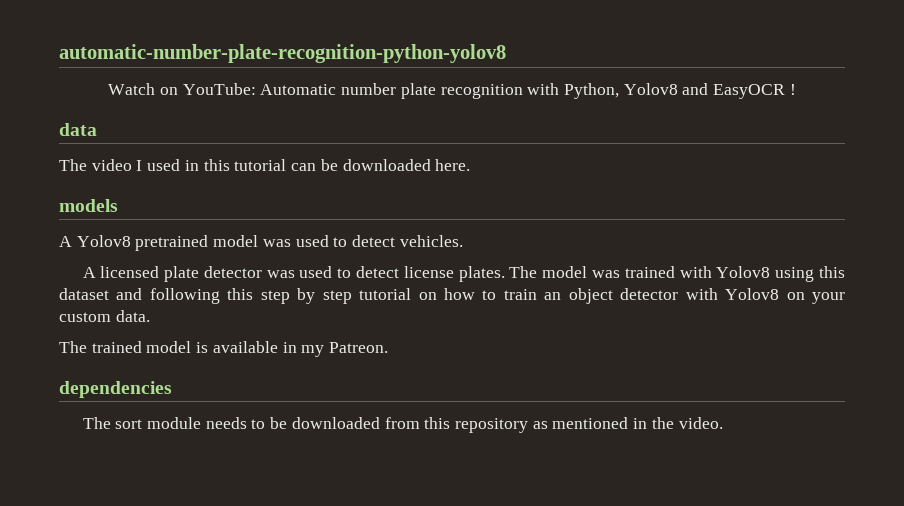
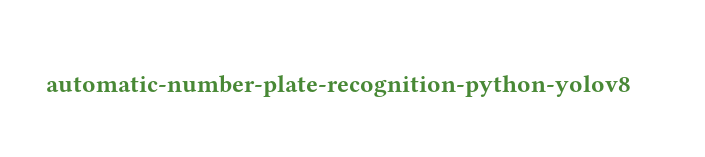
[108,83,796,99] [59,123,97,136] [59,159,471,171] [59,199,118,212] [59,235,463,251] [82,266,845,282] [59,288,846,304] [59,310,150,322] [59,341,389,357] [59,381,172,398] [82,417,723,433] // Watch on YouTube: Automatic number plate recognition with Python, Yolov8 and EasyOCR ! // data // The video I used in this tutorial can be downloaded here. // models // A Yolov8 pretrained model was used to detect vehicles. // A licensed plate detector was used to detect license plates. The model was trained with Yolov8 using this dataset and following this step by step tutorial on how to train an object detector with Yolov8 on your custom data. // The trained model is available in my Patreon. // dependencies // The sort module needs to be downloaded from this repository as mentioned in the video. -> (631, 86) none

